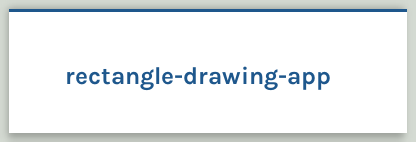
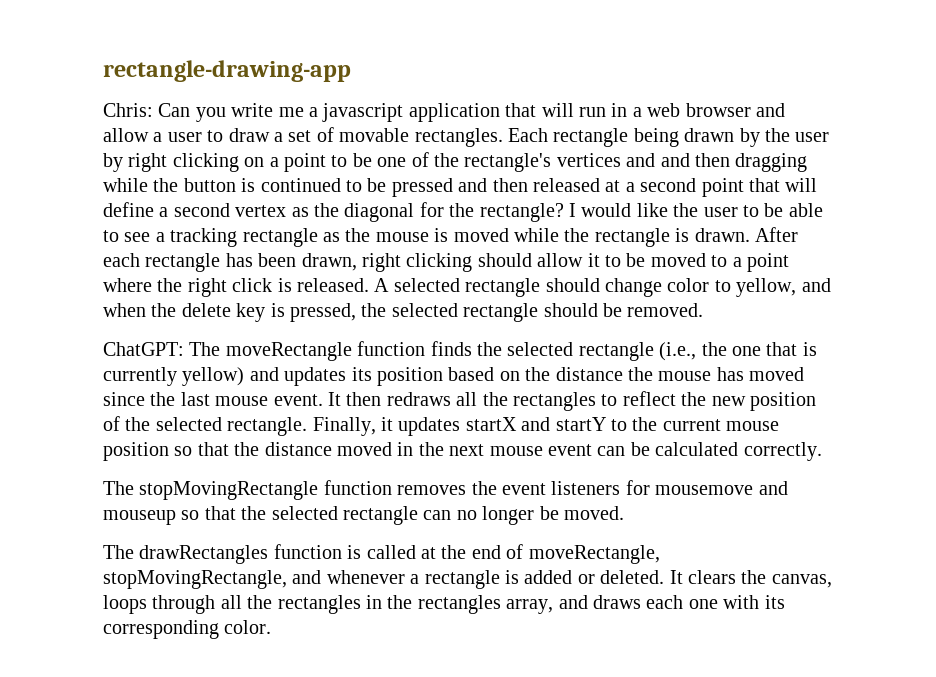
(331, 78) none -> [103,103,785,122] [103,127,830,147] [103,152,808,172] [103,178,818,197] [103,202,823,222] [103,227,798,247] [103,253,789,272] [103,278,831,297] [103,303,704,322] [103,341,817,361] [103,367,805,386] [103,391,816,411] [103,416,780,436] [103,442,822,461] [103,480,788,500] [103,506,624,525] [103,544,660,564] [103,570,832,589] [103,595,785,614] [103,620,272,639] // Chris: Can you write me a javascript application that will run in a web browser and allow a user to draw a set of movable rectangles. Each rectangle being drawn by the user by right clicking on a point to be one of the rectangle's vertices and and then dragging while the button is continued to be pressed and then released at a second point that will define a second vertex as the diagonal for the rectangle? I would like the user to be able to see a tracking rectangle as the mouse is moved while the rectangle is drawn. After each rectangle has been drawn, right clicking should allow it to be moved to a point where the right click is released. A selected rectangle should change color to yellow, and when the delete key is pressed, the selected rectangle should be removed. // ChatGPT: The moveRectangle function finds the selected rectangle (i.e., the one that is currently yellow) and updates its position based on the distance the mouse has moved since the last mouse event. It then redraws all the rectangles to reflect the new position of the selected rectangle. Finally, it updates startX and startY to the current mouse position so that the distance moved in the next mouse event can be calculated correctly. // The stopMovingRectangle function removes the event listeners for mousemove and mouseup so that the selected rectangle can no longer be moved. // The drawRectangles function is called at the end of moveRectangle, stopMovingRectangle, and whenever a rectangle is added or deleted. It clears the canvas, loops through all the rectangles in the rectangles array, and draws each one with its corresponding color.

